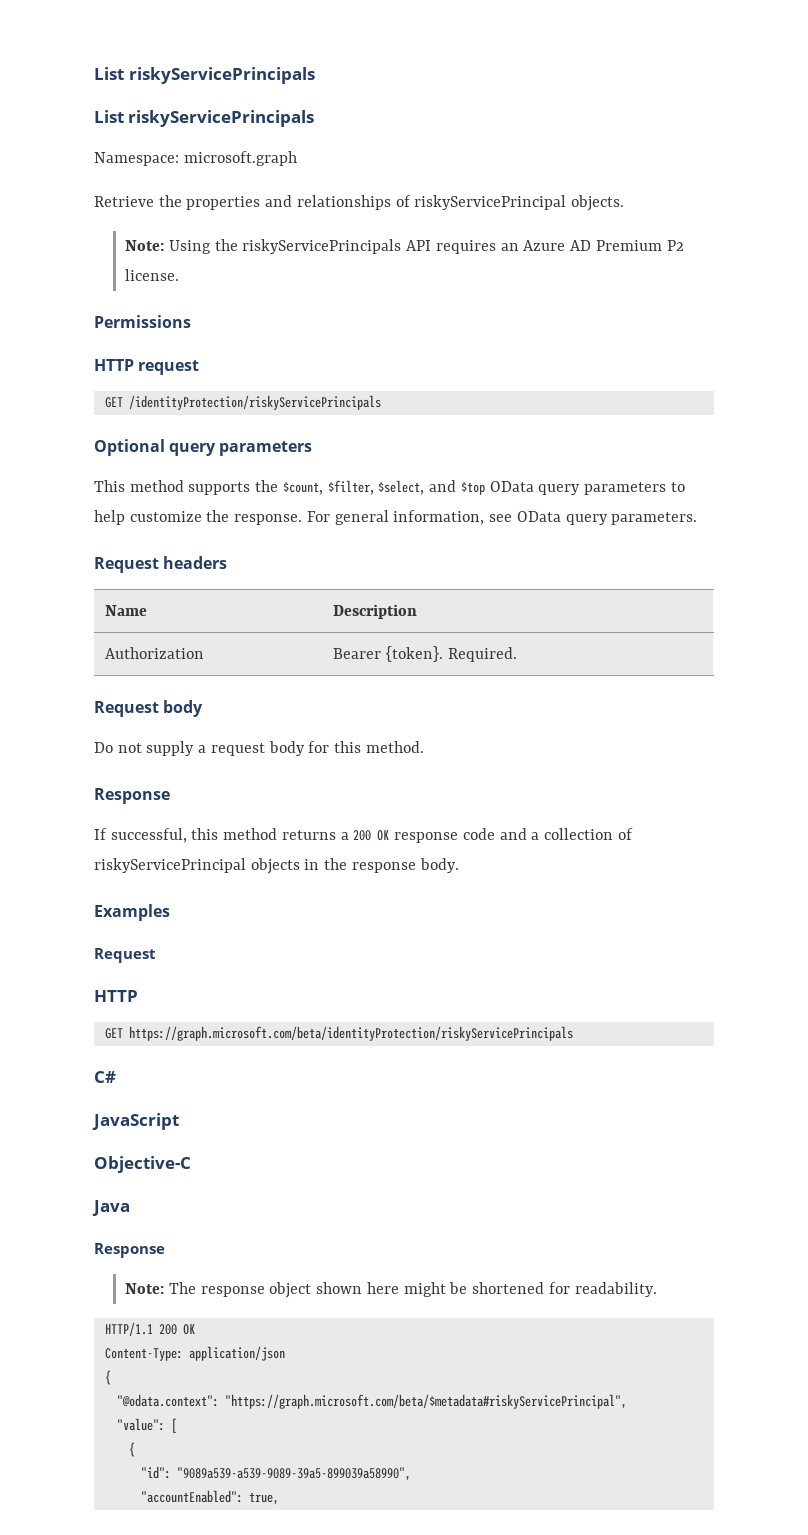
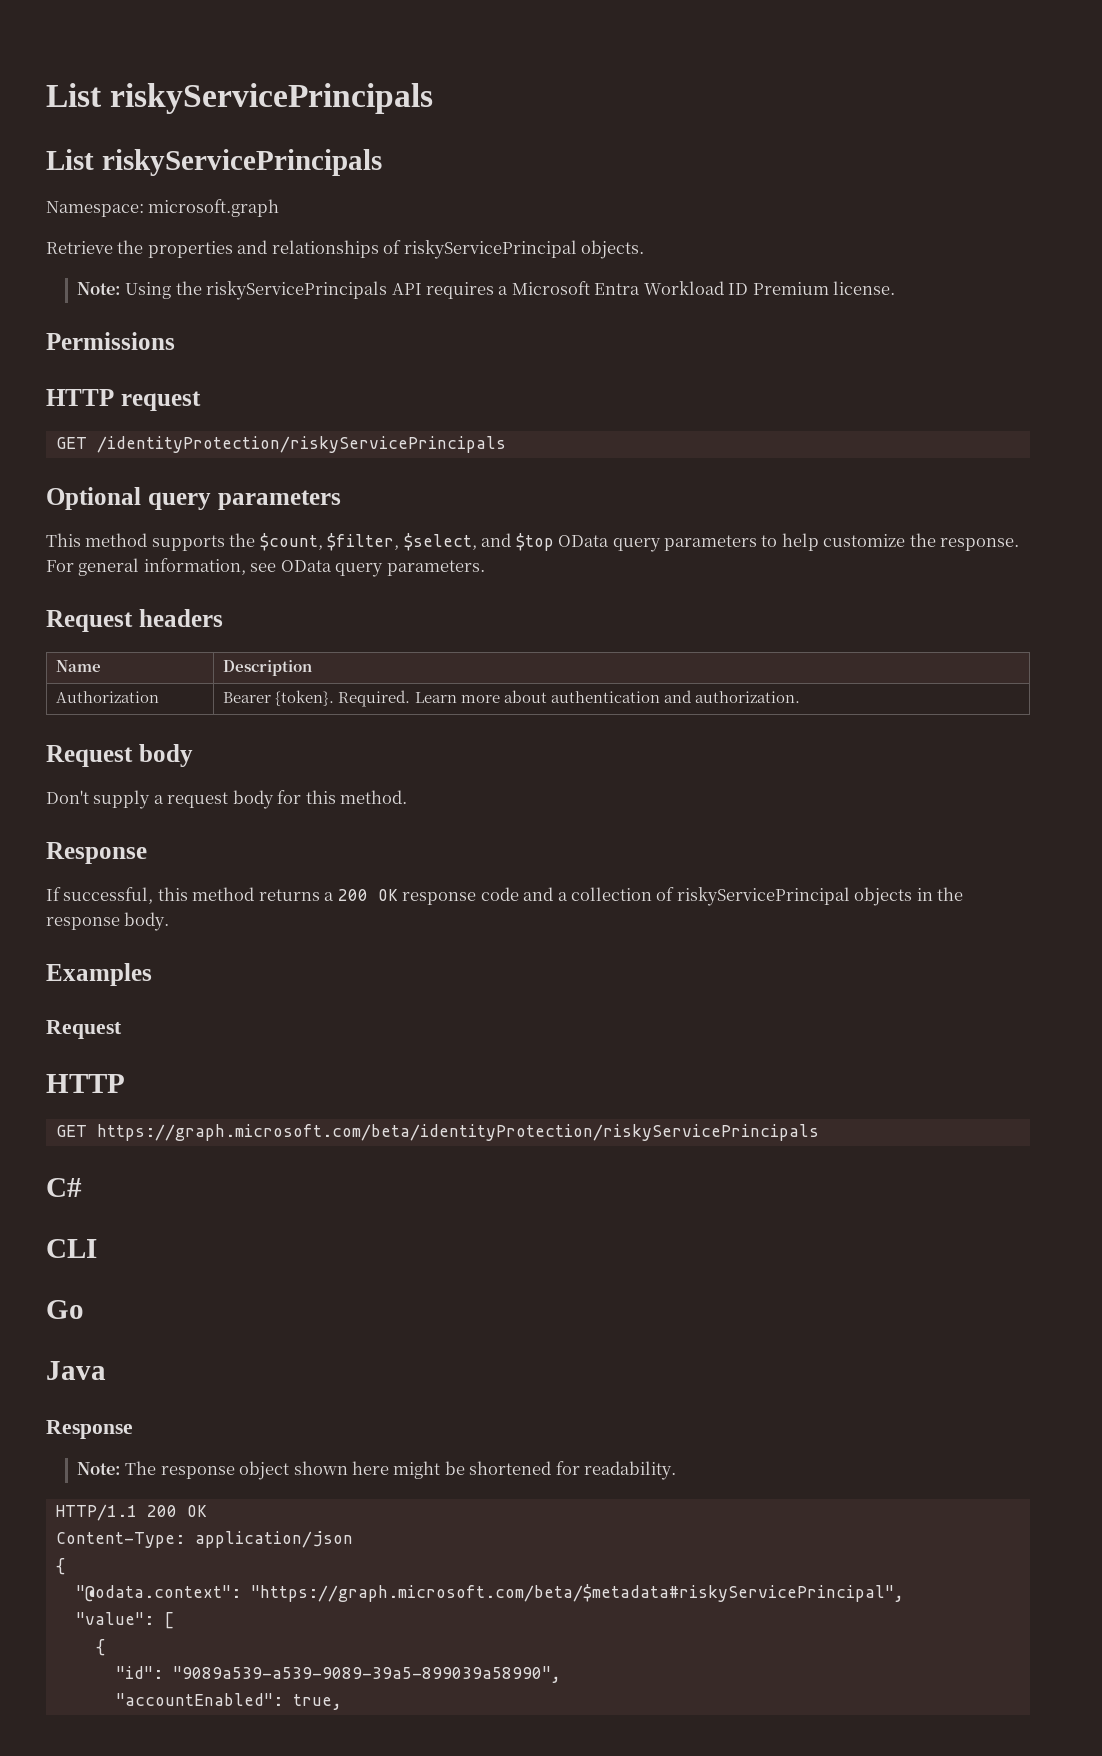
[500,240,684,251] an Azure AD Premium P2 -> [498,281,829,295] a Microsoft Entra Workload ID Premium
(517, 654) none -> [414,690,800,703] Learn more about authentication and authorization.
[94,742,142,753] Do not -> [46,790,89,804] Don't
[92,1113,179,1130] [94,1156,191,1173] JavaScript // Objective-C -> [46,1239,97,1258] [46,1300,84,1319] CLI // Go

